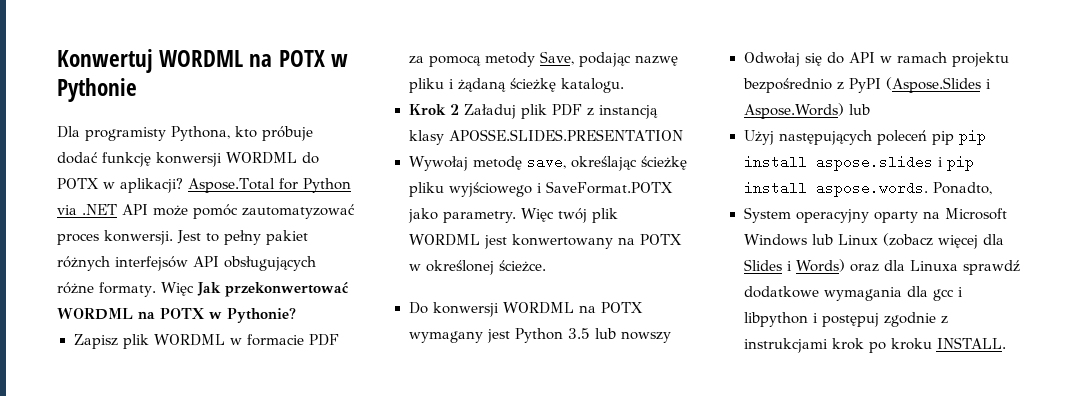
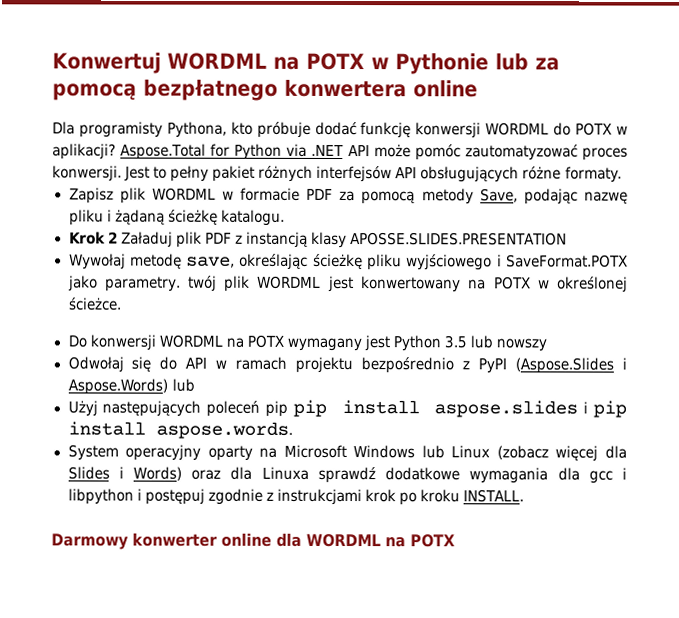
(137, 90) none -> [495,53,560,71] [52,79,478,101] lub za pomocą bezpłatnego konwertera online
[160,282,349,297] [57,308,296,323] Więc Jak przekonwertować WORDML na POTX w Pythonie? -> (623, 174) none
[521,208,555,222] Więc -> (181, 284) none
[932,182,992,195] Ponadto, -> (293, 430) none
(1007, 343) none -> [51,532,455,550] // Darmowy konwerter online dla WORDML na POTX

